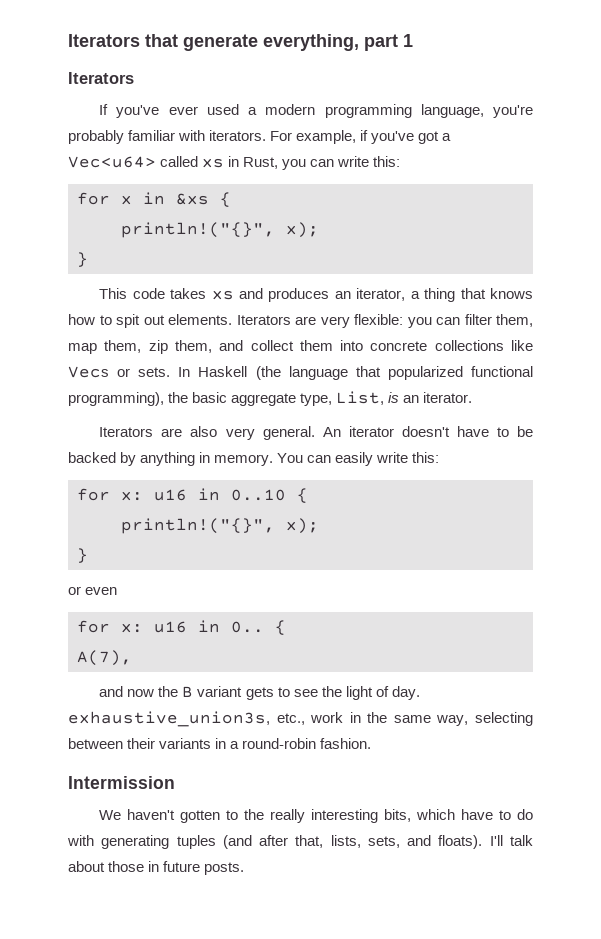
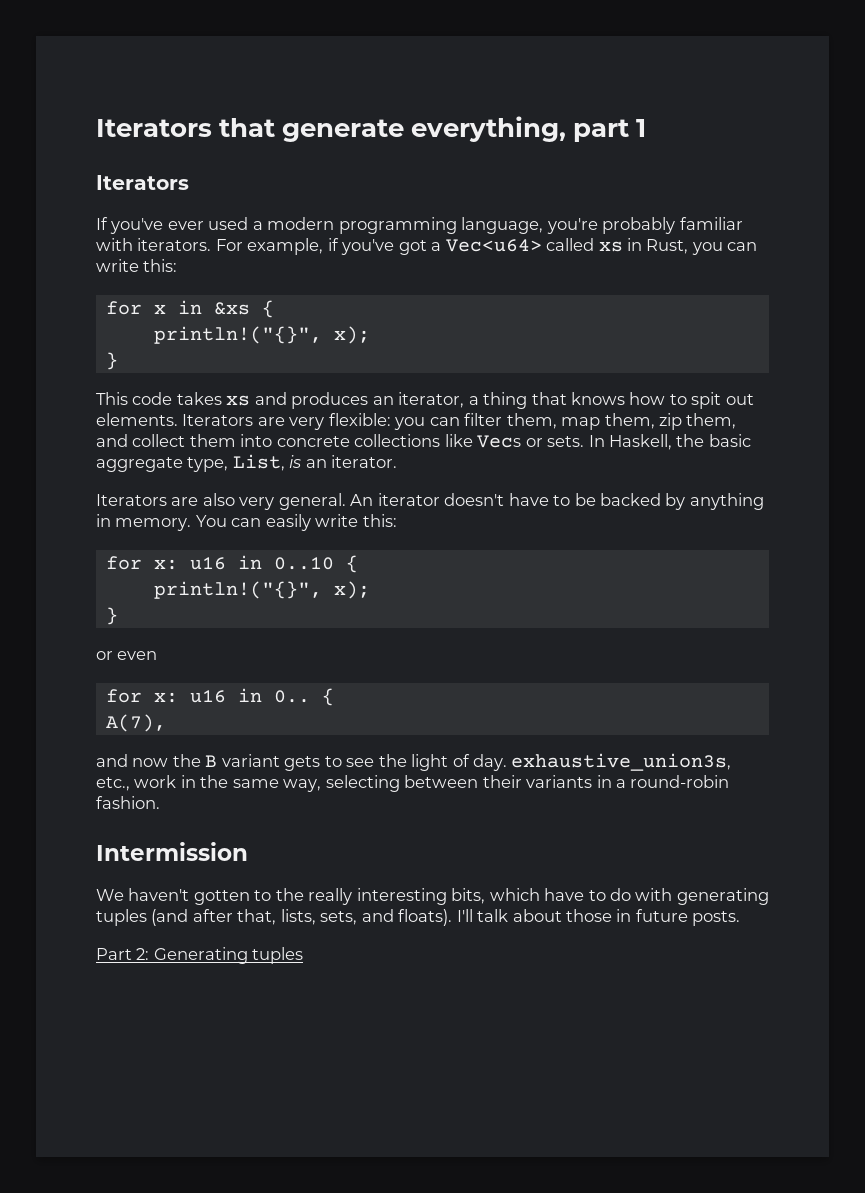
[198,366,533,380] [68,392,164,406] Haskell (the language that popularized functional programming), -> [609,434,673,450] Haskell,
(245, 868) none -> [96,947,304,964] // Part 2: Generating tuples

